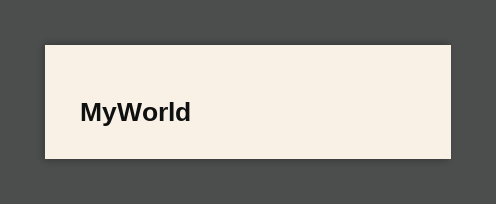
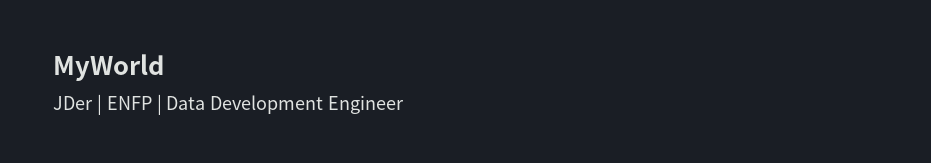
(191, 114) none -> [53,94,405,115] // JDer | ENFP | Data Development Engineer

